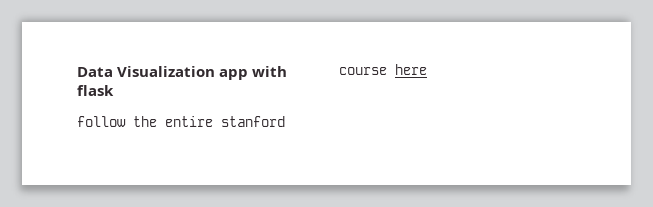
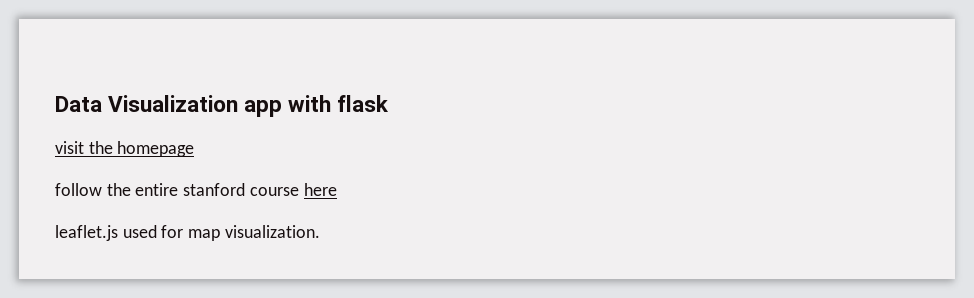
(114, 90) none -> [55,141,195,157] // visit the homepage
(427, 69) none -> [55,225,320,241] // leaflet.js used for map visualization.

